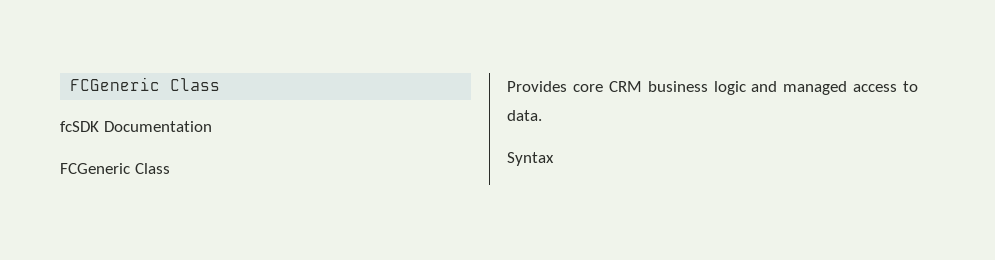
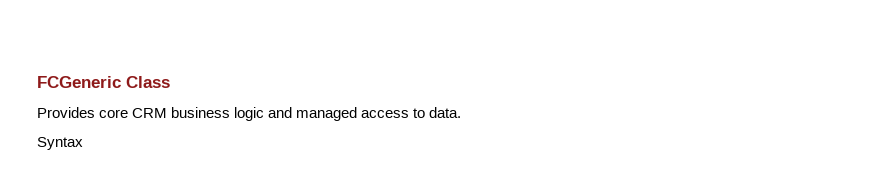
[70,77,221,91] [60,121,212,132] [60,163,170,174] FCGeneric Class // fcSDK Documentation // FCGeneric Class -> [37,76,170,88] FCGeneric Class

